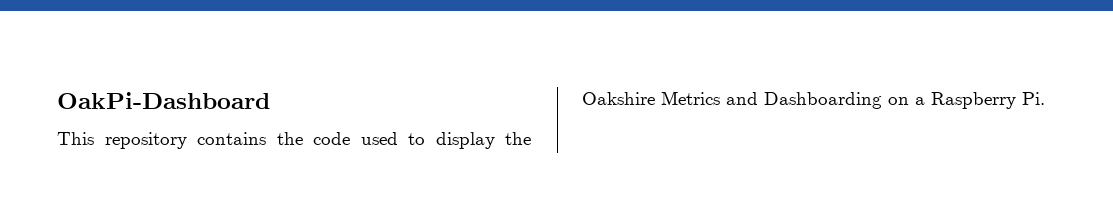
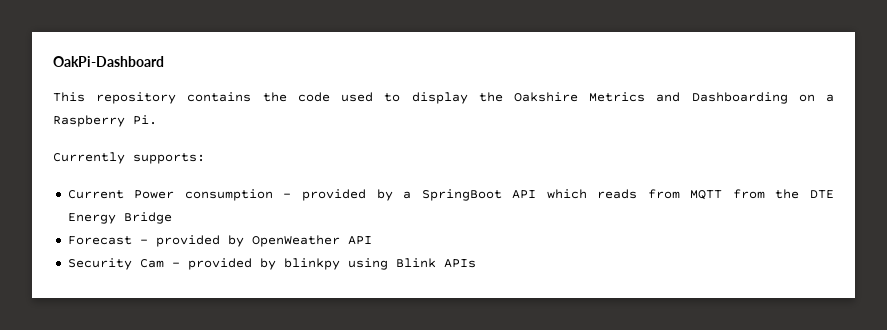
(1045, 98) none -> [53,152,205,164] [67,189,834,201] [67,212,172,224] [67,235,372,247] [67,258,476,270] // Currently supports: // Current Power consumption - provided by a SpringBoot API which reads from MQTT from the DTE Energy Bridge // Forecast - provided by OpenWeather API // Security Cam - provided by blinkpy using Blink APIs

